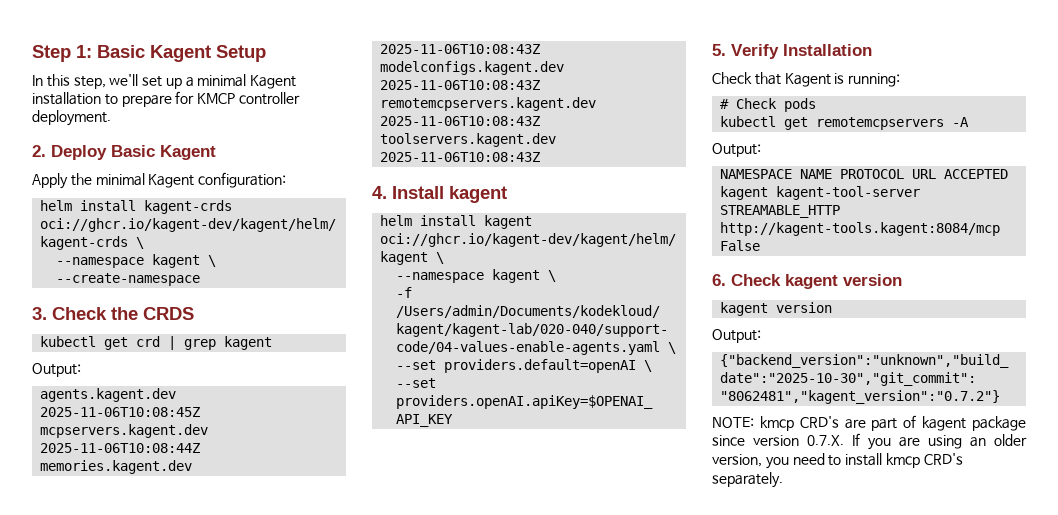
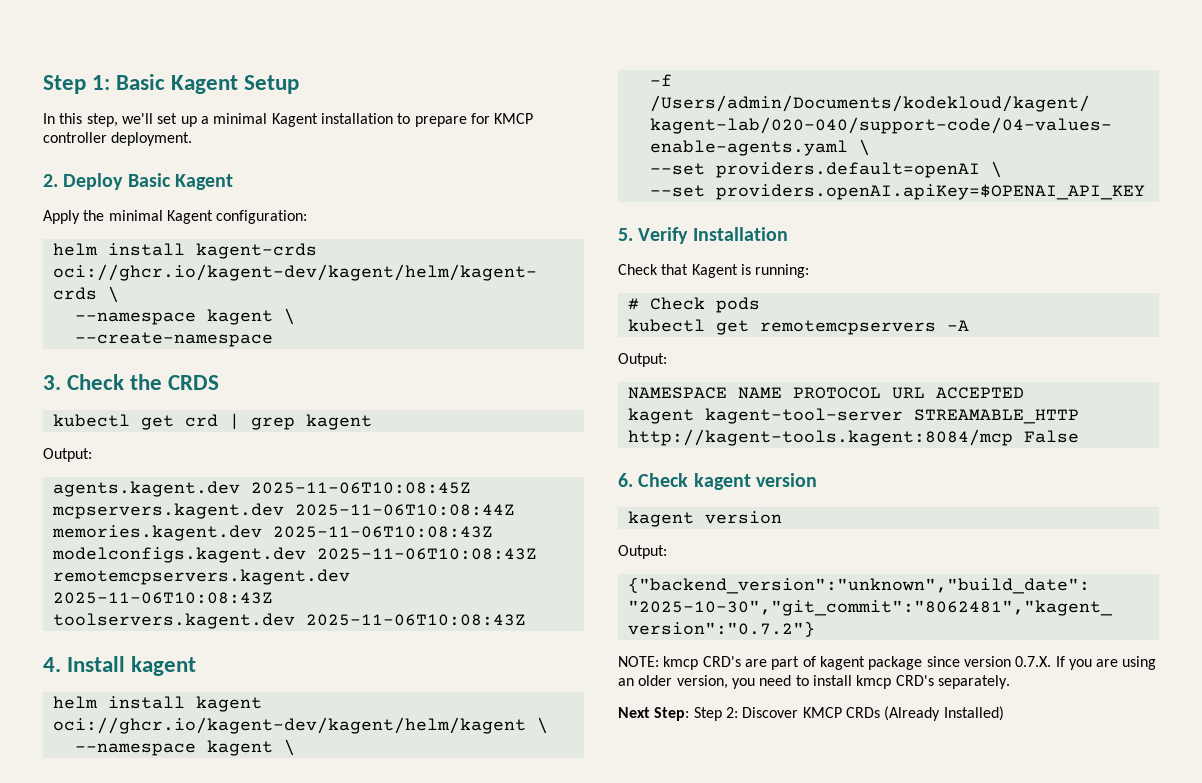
(783, 480) none -> [618,706,1004,721] // Next Step: Step 2: Discover KMCP CRDs (Already Installed)

